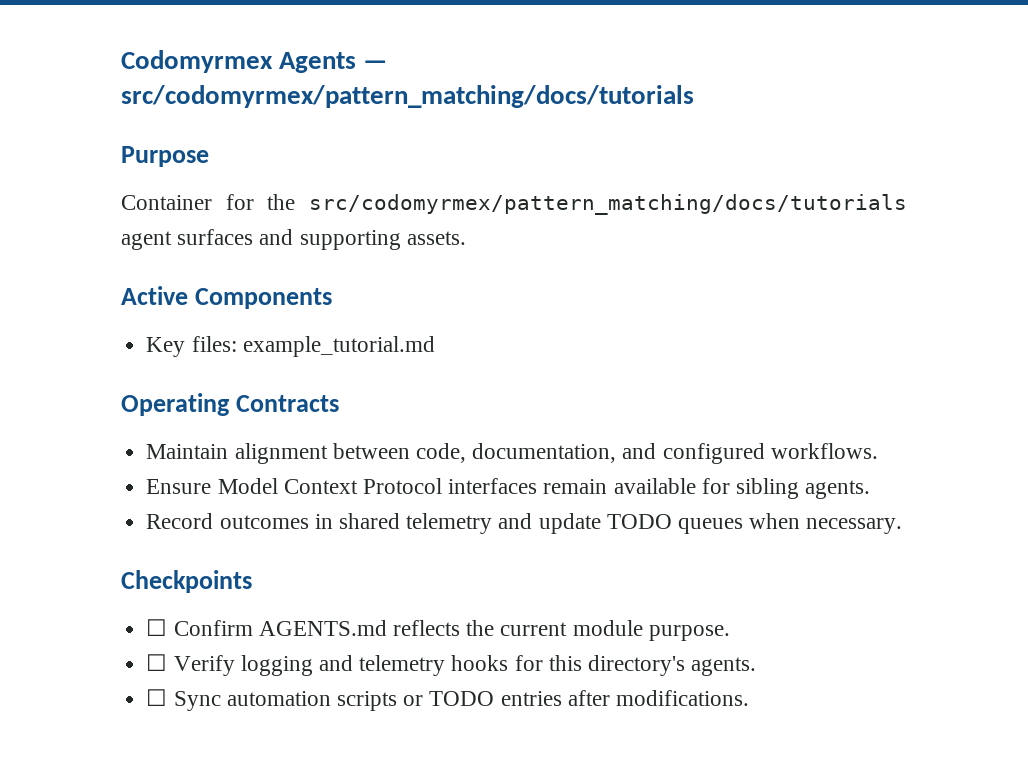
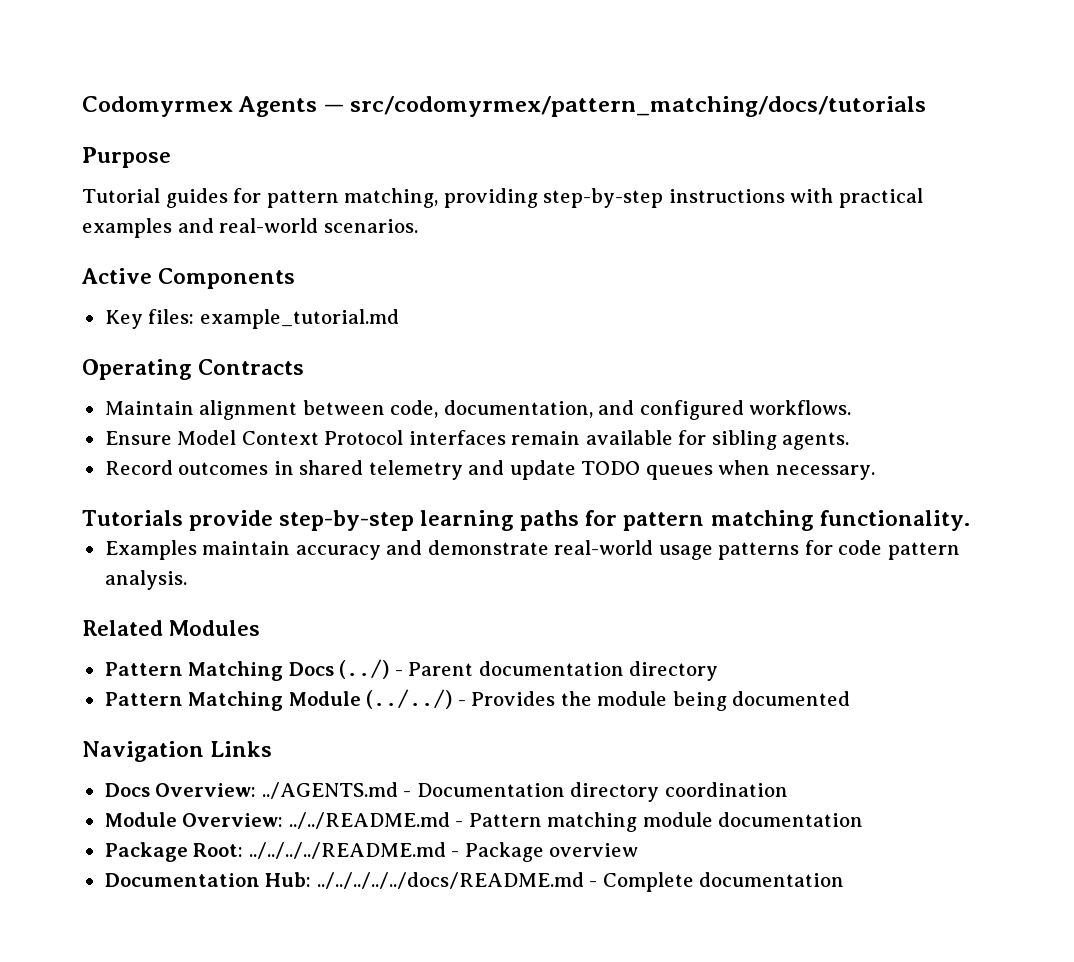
[121,194,907,215] [121,229,466,250] Container for the src/codomyrmex/pattern_matching/docs/tutorials agent surfaces and supporting assets. -> [82,188,923,208] [82,218,418,238] Tutorial guides for pattern matching, providing step-by-step instructions with practical examples and real-world scenarios.
[121,570,252,593] [146,619,730,641] [146,654,757,676] [146,689,749,711] Checkpoints // ☐ Confirm AGENTS.md reflects the current module purpose. // ☐ Verify logging and telemetry hooks for this directory's agents. // ☐ Sync automation scripts or TODO entries after modifications. -> [82,510,970,531] [104,540,960,560] [104,570,187,590] [82,620,261,636] [104,659,719,681] [104,689,851,711] [82,741,273,762] [104,782,788,802] [104,812,864,832] [104,842,639,862] [104,872,845,892] Tutorials provide step-by-step learning paths for pattern matching functionality. // Examples maintain accuracy and demonstrate real-world usage patterns for code pattern analysis. // Related Modules // Pattern Matching Docs (../) - Parent documentation directory // Pattern Matching Module (../../) - Provides the module being documented // Navigation Links // Docs Overview: ../AGENTS.md - Documentation directory coordination // Module Overview: ../../README.md - Pattern matching module documentation // Package Root: ../../../../README.md - Package overview // Documentation Hub: ../../../../../docs/README.md - Complete documentation

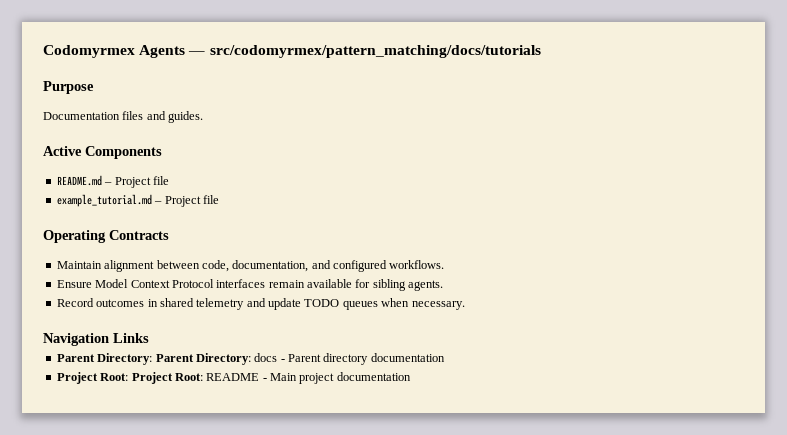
[82,188,923,208] [82,218,418,238] [81,268,296,289] [104,309,399,329] Tutorial guides for pattern matching, providing step-by-step instructions with practical examples and real-world scenarios. // Active Components // Key files: example_tutorial.md -> [43,111,204,123] [43,146,162,159] [56,175,169,188] [56,194,219,207] Documentation files and guides. // Active Components // README.md – Project file // example_tutorial.md – Project file
[82,510,970,531] [104,540,960,560] [104,570,187,590] [82,620,261,636] [104,659,719,681] [104,689,851,711] [82,741,273,762] [104,782,788,802] [104,812,864,832] [104,842,639,862] [104,872,694,892] Tutorials provide step-by-step learning paths for pattern matching functionality. // Examples maintain accuracy and demonstrate real-world usage patterns for code pattern analysis. // Related Modules // Pattern Matching Docs (../) - Parent documentation directory // Pattern Matching Module (../../) - Provides the module being documented // Navigation Links // Docs Overview: ../AGENTS.md - Documentation directory coordination // Module Overview: ../../README.md - Pattern matching module documentation // Package Root: ../../../../README.md - Package overview // Documentation Hub: ../../../../../docs/README.md - Complete -> [43,333,149,346] [56,353,445,365] [56,372,335,384] Navigation Links // Parent Directory: Parent Directory: docs - Parent directory documentation // Project Root: Project Root: README - Main project

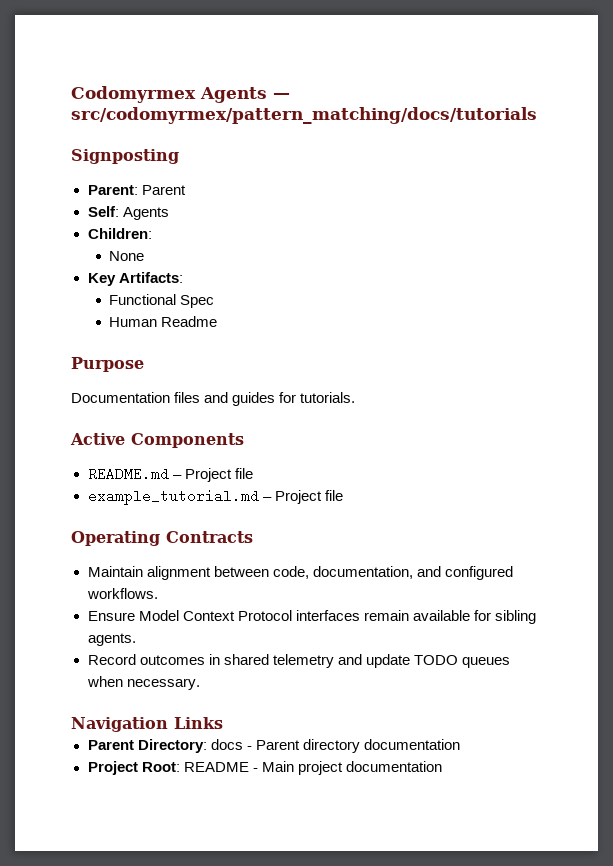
(541, 51) none -> [71,149,179,164] [87,185,186,195] [87,206,169,220] [87,228,152,239] [109,251,145,261] [87,272,183,286] [109,294,215,308] [109,316,218,327] // Signposting // Parent: Parent // Self: Agents // Children: // None // Key Artifacts: // Functional Spec // Human Readme
[168,111,204,123] guides. -> [232,392,356,406] guides for tutorials.
[155,353,251,365] Parent Directory: -> (207, 746) none
[131,372,203,384] Project Root: -> (180, 767) none

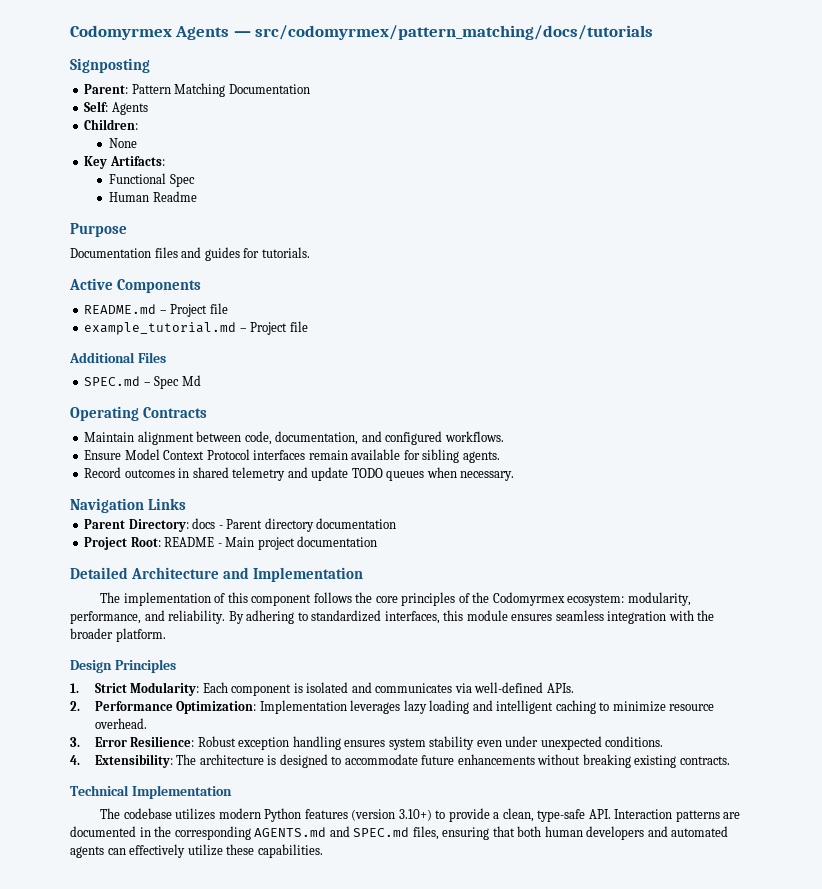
[141,185,186,195] Parent -> [131,83,310,97] Pattern Matching Documentation
(343, 495) none -> [69,352,166,363] [84,375,201,389] // Additional Files // SPEC.md – Spec Md
(442, 766) none -> [70,567,364,582] [100,592,691,606] [70,610,715,624] [70,628,166,642] [70,659,176,673] [70,682,574,696] [70,700,715,714] [94,718,147,729] [70,736,664,750] [70,754,730,768] [70,785,232,799] [100,808,741,822] [70,826,729,840] [70,844,323,858] // Detailed Architecture and Implementation // The implementation of this component follows the core principles of the Codomyrmex ecosystem: modularity, performance, and reliability. By adhering to standardized interfaces, this module ensures seamless integration with the broader platform. // Design Principles // 1. Strict Modularity: Each component is isolated and communicates via well-defined APIs. // 2. Performance Optimization: Implementation leverages lazy loading and intelligent caching to minimize resource overhead. // 3. Error Resilience: Robust exception handling ensures system stability even under unexpected conditions. // 4. Extensibility: The architecture is designed to accommodate future enhancements without breaking existing contracts. // Technical Implementation // The codebase utilizes modern Python features (version 3.10+) to provide a clean, type-safe API. Interaction patterns are documented in the corresponding AGENTS.md and SPEC.md files, ensuring that both human developers and automated agents can effectively utilize these capabilities.

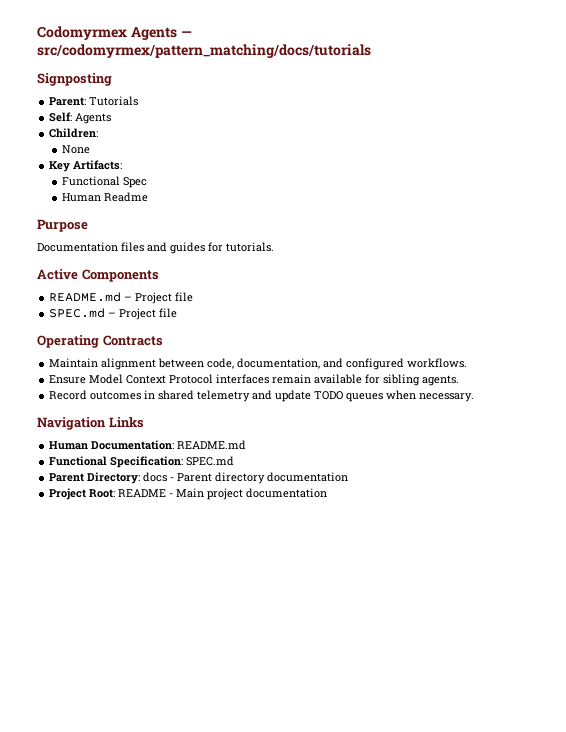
[131,83,310,97] Pattern Matching Documentation -> [89,96,139,106] Tutorials
[84,321,308,335] [69,352,166,363] [84,375,201,389] example_tutorial.md – Project file // Additional Files // SPEC.md – Spec Md -> [49,308,178,320] SPEC.md – Project file
(187, 504) none -> [49,440,247,450] [49,456,235,468] // Human Documentation: README.md // Functional Specification: SPEC.md
[70,567,364,582] [100,592,691,606] [70,610,715,624] [70,628,166,642] [70,659,176,673] [70,682,574,696] [70,700,715,714] [94,718,147,729] [70,736,664,750] [70,754,730,768] [70,785,232,799] [100,808,741,822] [70,826,729,840] [70,844,323,858] // Detailed Architecture and Implementation // The implementation of this component follows the core principles of the Codomyrmex ecosystem: modularity, performance, and reliability. By adhering to standardized interfaces, this module ensures seamless integration with the broader platform. // Design Principles // 1. Strict Modularity: Each component is isolated and communicates via well-defined APIs. // 2. Performance Optimization: Implementation leverages lazy loading and intelligent caching to minimize resource overhead. // 3. Error Resilience: Robust exception handling ensures system stability even under unexpected conditions. // 4. Extensibility: The architecture is designed to accommodate future enhancements without breaking existing contracts. // Technical Implementation // The codebase utilizes modern Python features (version 3.10+) to provide a clean, type-safe API. Interaction patterns are documented in the corresponding AGENTS.md and SPEC.md files, ensuring that both human developers and automated agents can effectively utilize these capabilities. -> (328, 493) none

